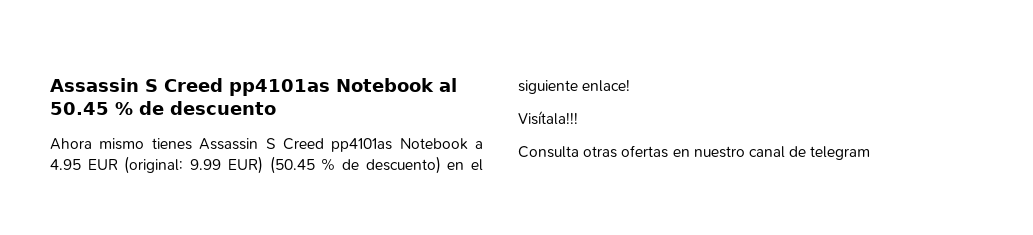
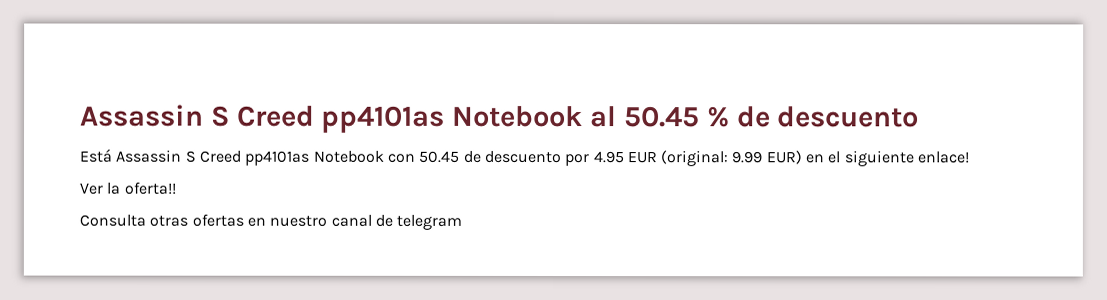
[50,138,483,152] Ahora mismo tienes Assassin S Creed pp4101as Notebook a -> [79,148,590,167] Está Assassin S Creed pp4101as Notebook con 50.45 de descuento por
[269,156,441,174] (50.45 % de descuento) -> (802, 157) none
[518,111,578,125] Visítala!!! -> [79,181,176,195] Ver la oferta!!

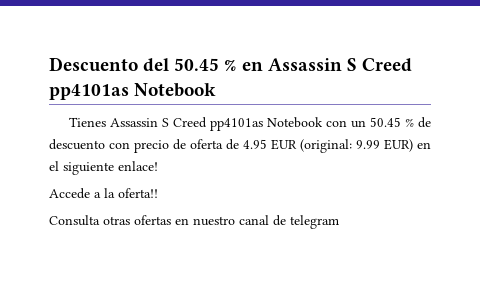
[80,104,920,133] [79,148,113,163] Assassin S Creed pp4101as Notebook al 50.45 % de descuento // Está -> [49,57,412,72] [49,83,217,100] [68,117,106,127] Descuento del 50.45 % en Assassin S Creed pp4101as Notebook // Tienes
[418,150,590,167] 50.45 de descuento por -> [350,117,431,128] [49,139,239,153] un 50.45 % de descuento con precio de oferta de
[79,182,103,195] Ver -> [49,188,101,199] Accede a

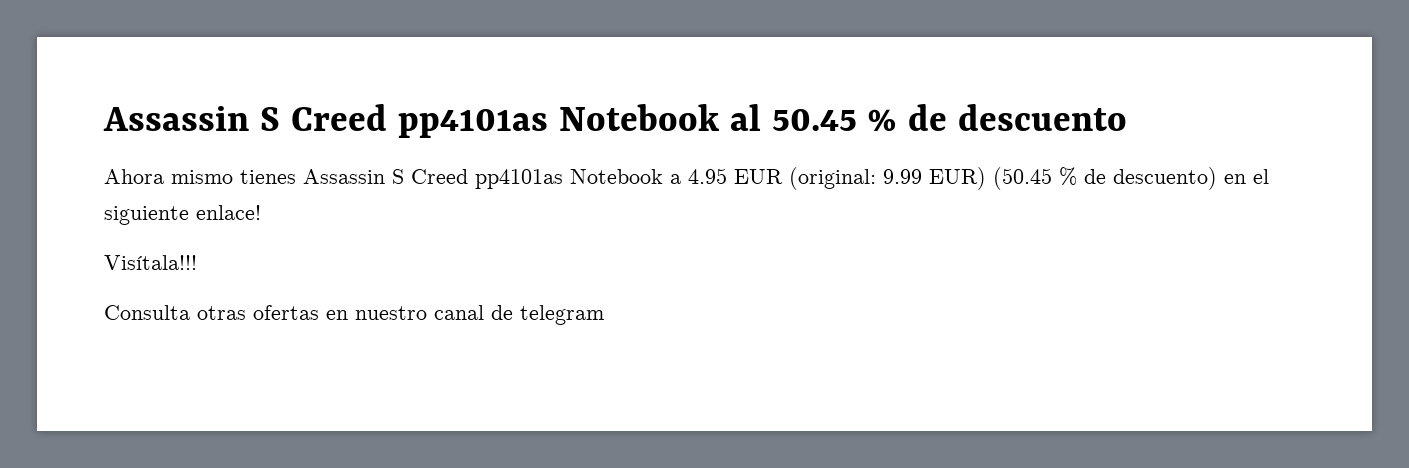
[49,57,412,72] [49,83,217,100] [68,117,431,131] [49,139,239,153] Descuento del 50.45 % en Assassin S Creed pp4101as Notebook // Tienes Assassin S Creed pp4101as Notebook con un 50.45 % de descuento con precio de oferta de -> [103,104,1127,138] [104,169,681,189] Assassin S Creed pp4101as Notebook al 50.45 % de descuento // Ahora mismo tienes Assassin S Creed pp4101as Notebook a
(413, 145) none -> [993,167,1217,190] (50.45 % de descuento)
[49,188,158,199] Accede a la oferta!! -> [104,255,197,270] Visítala!!!

